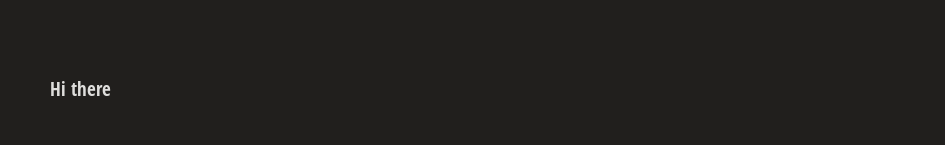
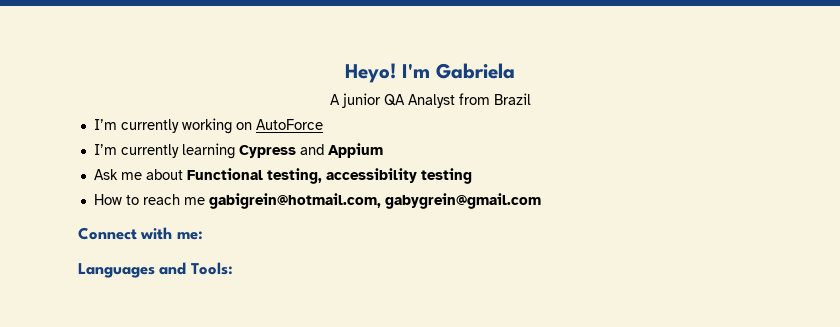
[50,81,111,96] Hi there -> [345,63,515,83] [329,93,531,108] [93,118,323,134] [93,143,383,159] [93,168,472,184] [93,193,541,209] [78,227,203,240] [78,262,233,278] Heyo! I'm Gabriela // A junior QA Analyst from Brazil // I’m currently working on AutoForce // I’m currently learning Cypress and Appium // Ask me about Functional testing, accessibility testing // How to reach me gabigrein@hotmail.com, gabygrein@gmail.com // Connect with me: // Languages and Tools:

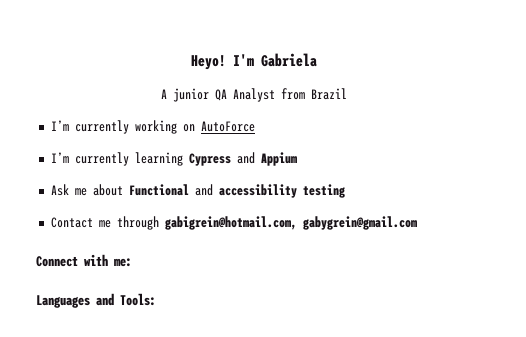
[266,168,322,184] testing, -> [194,184,213,196] and
[93,194,205,205] How to reach me -> [50,216,159,230] Contact me through

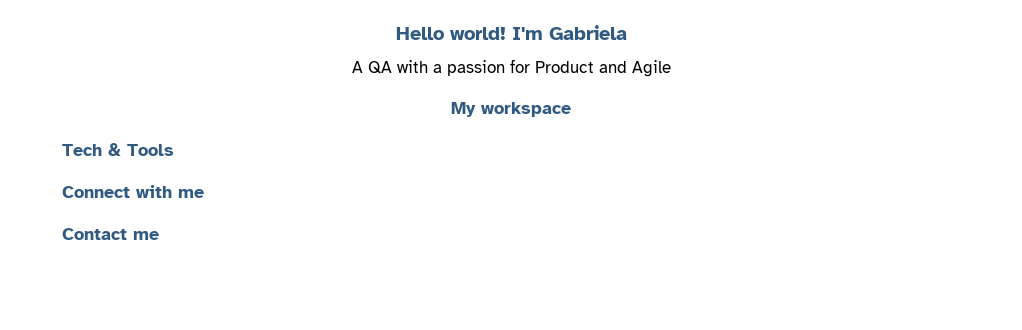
[191,55,226,70] Heyo! -> [395,27,506,40] Hello world!
[173,88,347,102] [50,120,255,134] [50,152,297,166] [50,184,345,198] [50,216,417,230] [36,254,132,267] [36,293,156,308] junior QA Analyst from Brazil // I’m currently working on AutoForce // I’m currently learning Cypress and Appium // Ask me about Functional and accessibility testing // Contact me through gabigrein@hotmail.com, gabygrein@gmail.com // Connect with me: // Languages and Tools: -> [367,59,671,77] [451,102,571,117] [62,143,174,156] [62,185,204,198] [62,228,159,240] QA with a passion for Product and Agile // My workspace // Tech & Tools // Connect with me // Contact me

